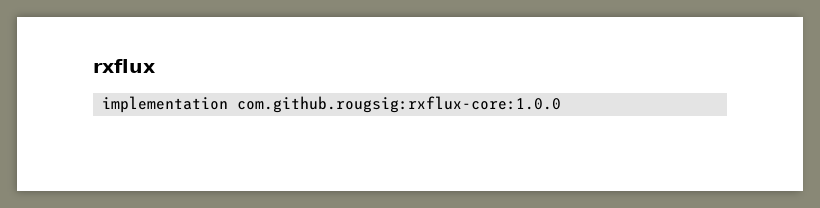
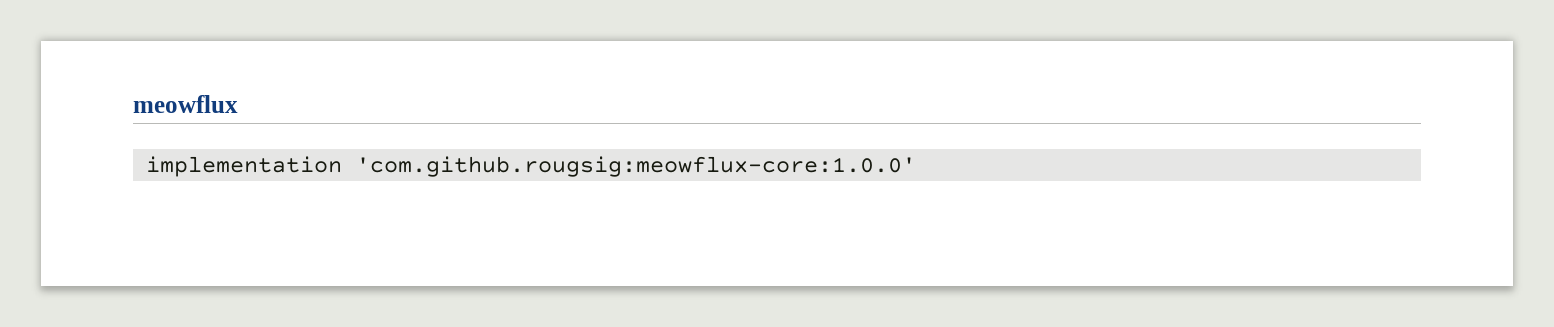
[93,59,155,73] rxflux -> [133,95,238,113] meowflux
[237,96,561,113] com.github.rougsig:rxflux-core:1.0.0 -> [355,156,916,177] 'com.github.rougsig:meowflux-core:1.0.0'

